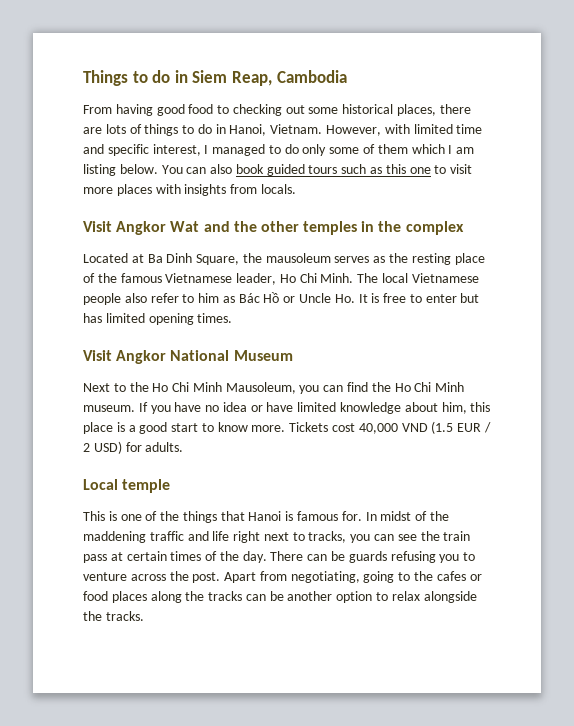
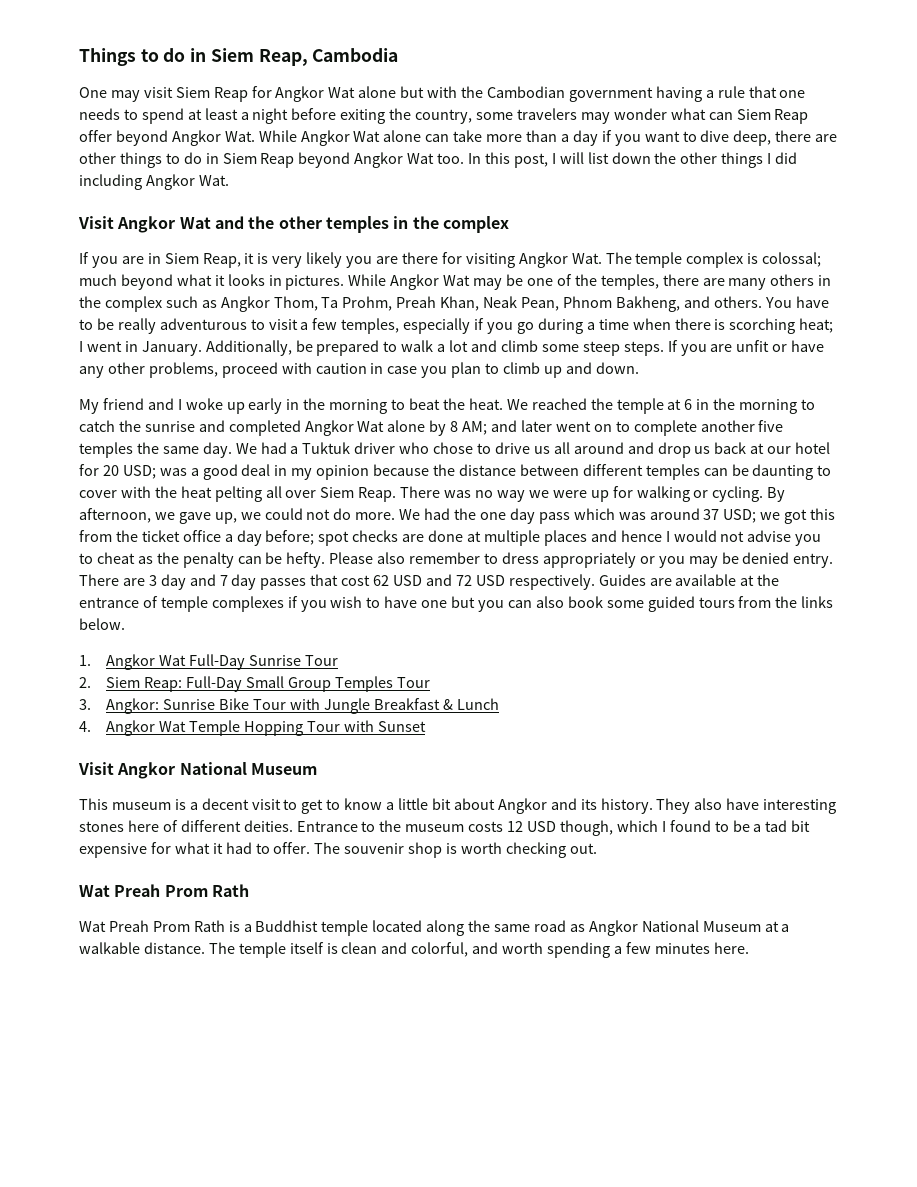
[83,104,471,116] [83,124,483,136] [83,144,475,156] [83,164,473,176] [83,184,296,196] From having good food to checking out some historical places, there are lots of things to do in Hanoi, Vietnam. However, with limited time and specific interest, I managed to do only some of them which I am listing below. You can also book guided tours such as this one to visit more places with insights from locals. -> [79,86,806,102] [79,108,809,124] [79,130,838,146] [79,152,798,168] [79,174,229,190] One may visit Siem Reap for Angkor Wat alone but with the Cambodian government having a rule that one needs to spend at least a night before exiting the country, some travelers may wonder what can Siem Reap offer beyond Angkor Wat. While Angkor Wat alone can take more than a day if you want to dive deep, there are other things to do in Siem Reap beyond Angkor Wat too. In this post, I will list down the other things I did including Angkor Wat.
[83,253,485,265] [83,273,479,285] [83,292,480,305] [83,313,233,325] [83,350,293,364] [83,382,465,394] [83,402,491,414] [83,421,491,434] [83,441,184,454] [83,479,171,493] [83,511,449,523] [83,531,471,543] [83,551,476,563] [83,571,482,583] [83,591,477,603] [83,611,144,621] Located at Ba Dinh Square, the mausoleum serves as the resting place of the famous Vietnamese leader, Ho Chi Minh. The local Vietnamese people also refer to him as Bác Hồ or Uncle Ho. It is free to enter but has limited opening times. // Visit Angkor National Museum // Next to the Ho Chi Minh Mausoleum, you can find the Ho Chi Minh museum. If you have no idea or have limited knowledge about him, this place is a good start to know more. Tickets cost 40,000 VND (1.5 EUR / 2 USD) for adults. // Local temple // This is one of the things that Hanoi is famous for. In midst of the maddening traffic and life right next to tracks, you can see the train pass at certain times of the day. There can be guards refusing you to venture across the post. Apart from negotiating, going to the cafes or food places along the tracks can be another option to relax alongside the tracks. -> [79,252,822,268] [79,274,832,290] [79,296,829,312] [79,318,834,334] [79,340,825,356] [79,362,639,378] [79,398,816,414] [79,420,784,436] [79,442,831,458] [79,464,832,480] [79,486,786,502] [79,508,836,524] [79,530,822,546] [79,552,834,568] [79,574,780,590] [79,596,834,612] [79,618,125,630] [79,654,338,670] [79,676,430,692] [79,698,499,714] [79,720,426,736] [78,762,317,779] [79,798,837,814] [79,820,811,836] [79,842,597,858] [79,884,249,897] [79,920,790,936] [79,942,749,958] If you are in Siem Reap, it is very likely you are there for visiting Angkor Wat. The temple complex is colossal; much beyond what it looks in pictures. While Angkor Wat may be one of the temples, there are many others in the complex such as Angkor Thom, Ta Prohm, Preah Khan, Neak Pean, Phnom Bakheng, and others. You have to be really adventurous to visit a few temples, especially if you go during a time when there is scorching heat; I went in January. Additionally, be prepared to walk a lot and climb some steep steps. If you are unfit or have any other problems, proceed with caution in case you plan to climb up and down. // My friend and I woke up early in the morning to beat the heat. We reached the temple at 6 in the morning to catch the sunrise and completed Angkor Wat alone by 8 AM; and later went on to complete another five temples the same day. We had a Tuktuk driver who chose to drive us all around and drop us back at our hotel for 20 USD; was a good deal in my opinion because the distance between different temples can be daunting to cover with the heat pelting all over Siem Reap. There was no way we were up for walking or cycling. By afternoon, we gave up, we could not do more. We had the one day pass which was around 37 USD; we got this from the ticket office a day before; spot checks are done at multiple places and hence I would not advise you to cheat as the penalty can be hefty. Please also remember to dress appropriately or you may be denied entry. There are 3 day and 7 day passes that cost 62 USD and 72 USD respectively. Guides are available at the entrance of temple complexes if you wish to have one but you can also book some guided tours from the links below. // 1. Angkor Wat Full-Day Sunrise Tour // 2. Siem Reap: Full-Day Small Group Temples Tour // 3. Angkor: Sunrise Bike Tour with Jungle Breakfast & Lunch // 4. Angkor Wat Temple Hopping Tour with Sunset // Visit Angkor National Museum // This museum is a decent visit to get to know a little bit about Angkor and its history. They also have interesting stones here of different deities. Entrance to the museum costs 12 USD though, which I found to be a tad bit expensive for what it had to offer. The souvenir shop is worth checking out. // Wat Preah Prom Rath // Wat Preah Prom Rath is a Buddhist temple located along the same road as Angkor National Museum at a walkable distance. The temple itself is clean and colorful, and worth spending a few minutes here.

